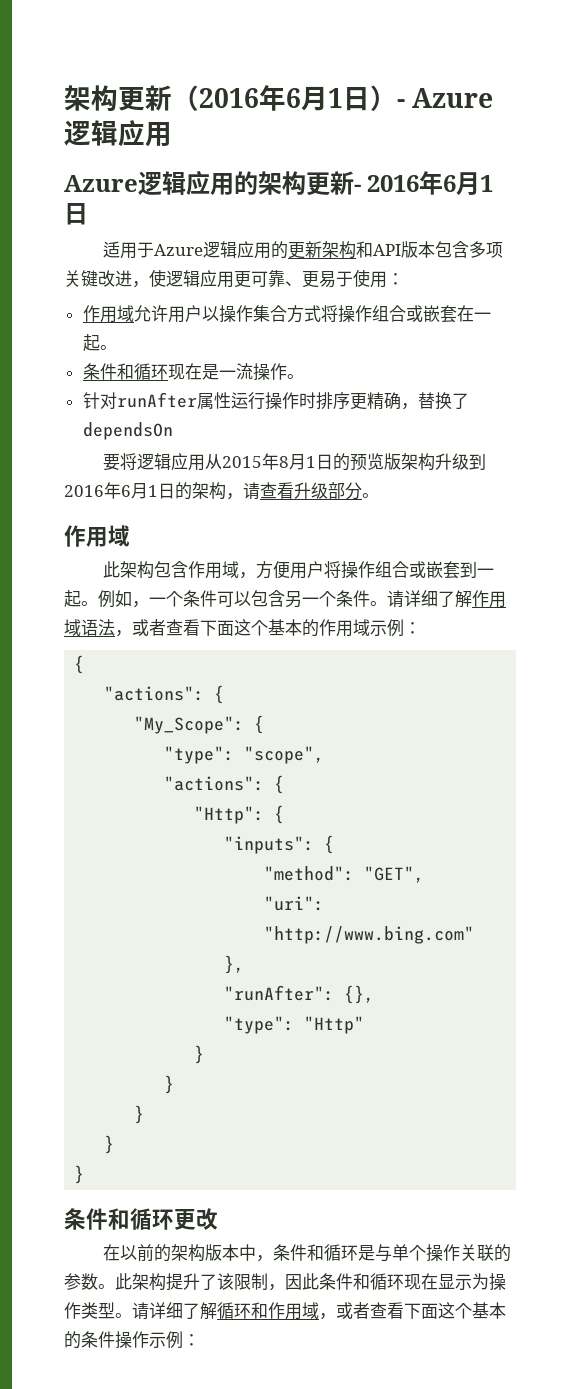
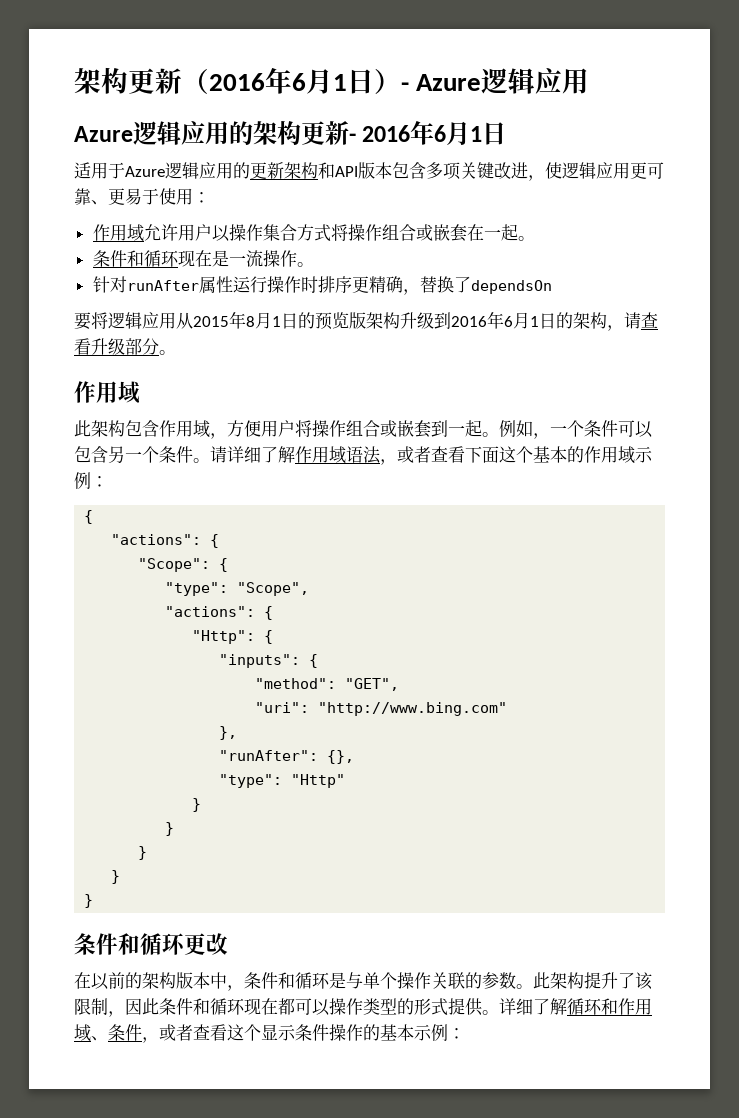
[134,716,245,734] "My_Scope": -> [138,558,211,572] "Scope":
[244,746,325,764] "scope", -> [237,582,310,596] "Scope",
[438,1273,489,1290] 显示为 -> [278,998,330,1016] 都可以
[115,1302,149,1320] 。请 -> [397,998,499,1016] 的形式提供。
[319,1302,506,1320] [64,1331,81,1349] ，或者查看下面这个基本的 -> [91,1024,296,1043] 、条件，或者查看这个显示
(149, 1339) none -> [363,1024,414,1041] 的基本

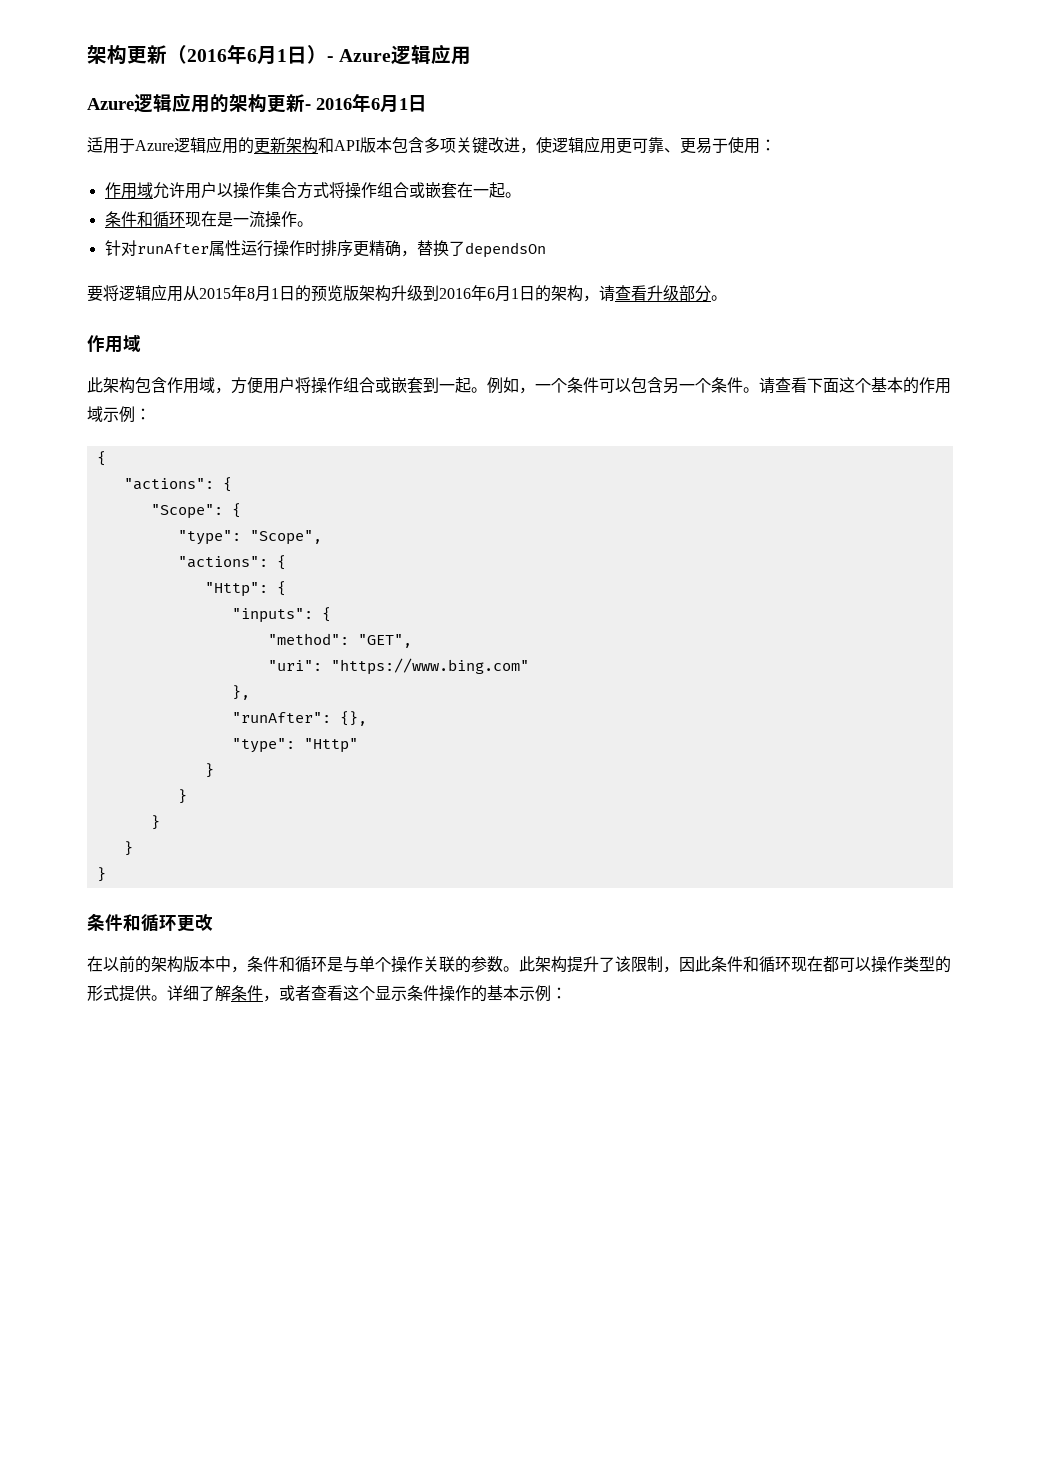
[227,446,431,465] 详细了解作用域语法，或者 -> (775, 385) none
[318,702,508,716] "http://www.bing.com" -> [330,658,529,675] "https://www.bing.com"
[567,998,652,1015] [74,1024,108,1042] 循环和作用域、 -> (231, 993) none

